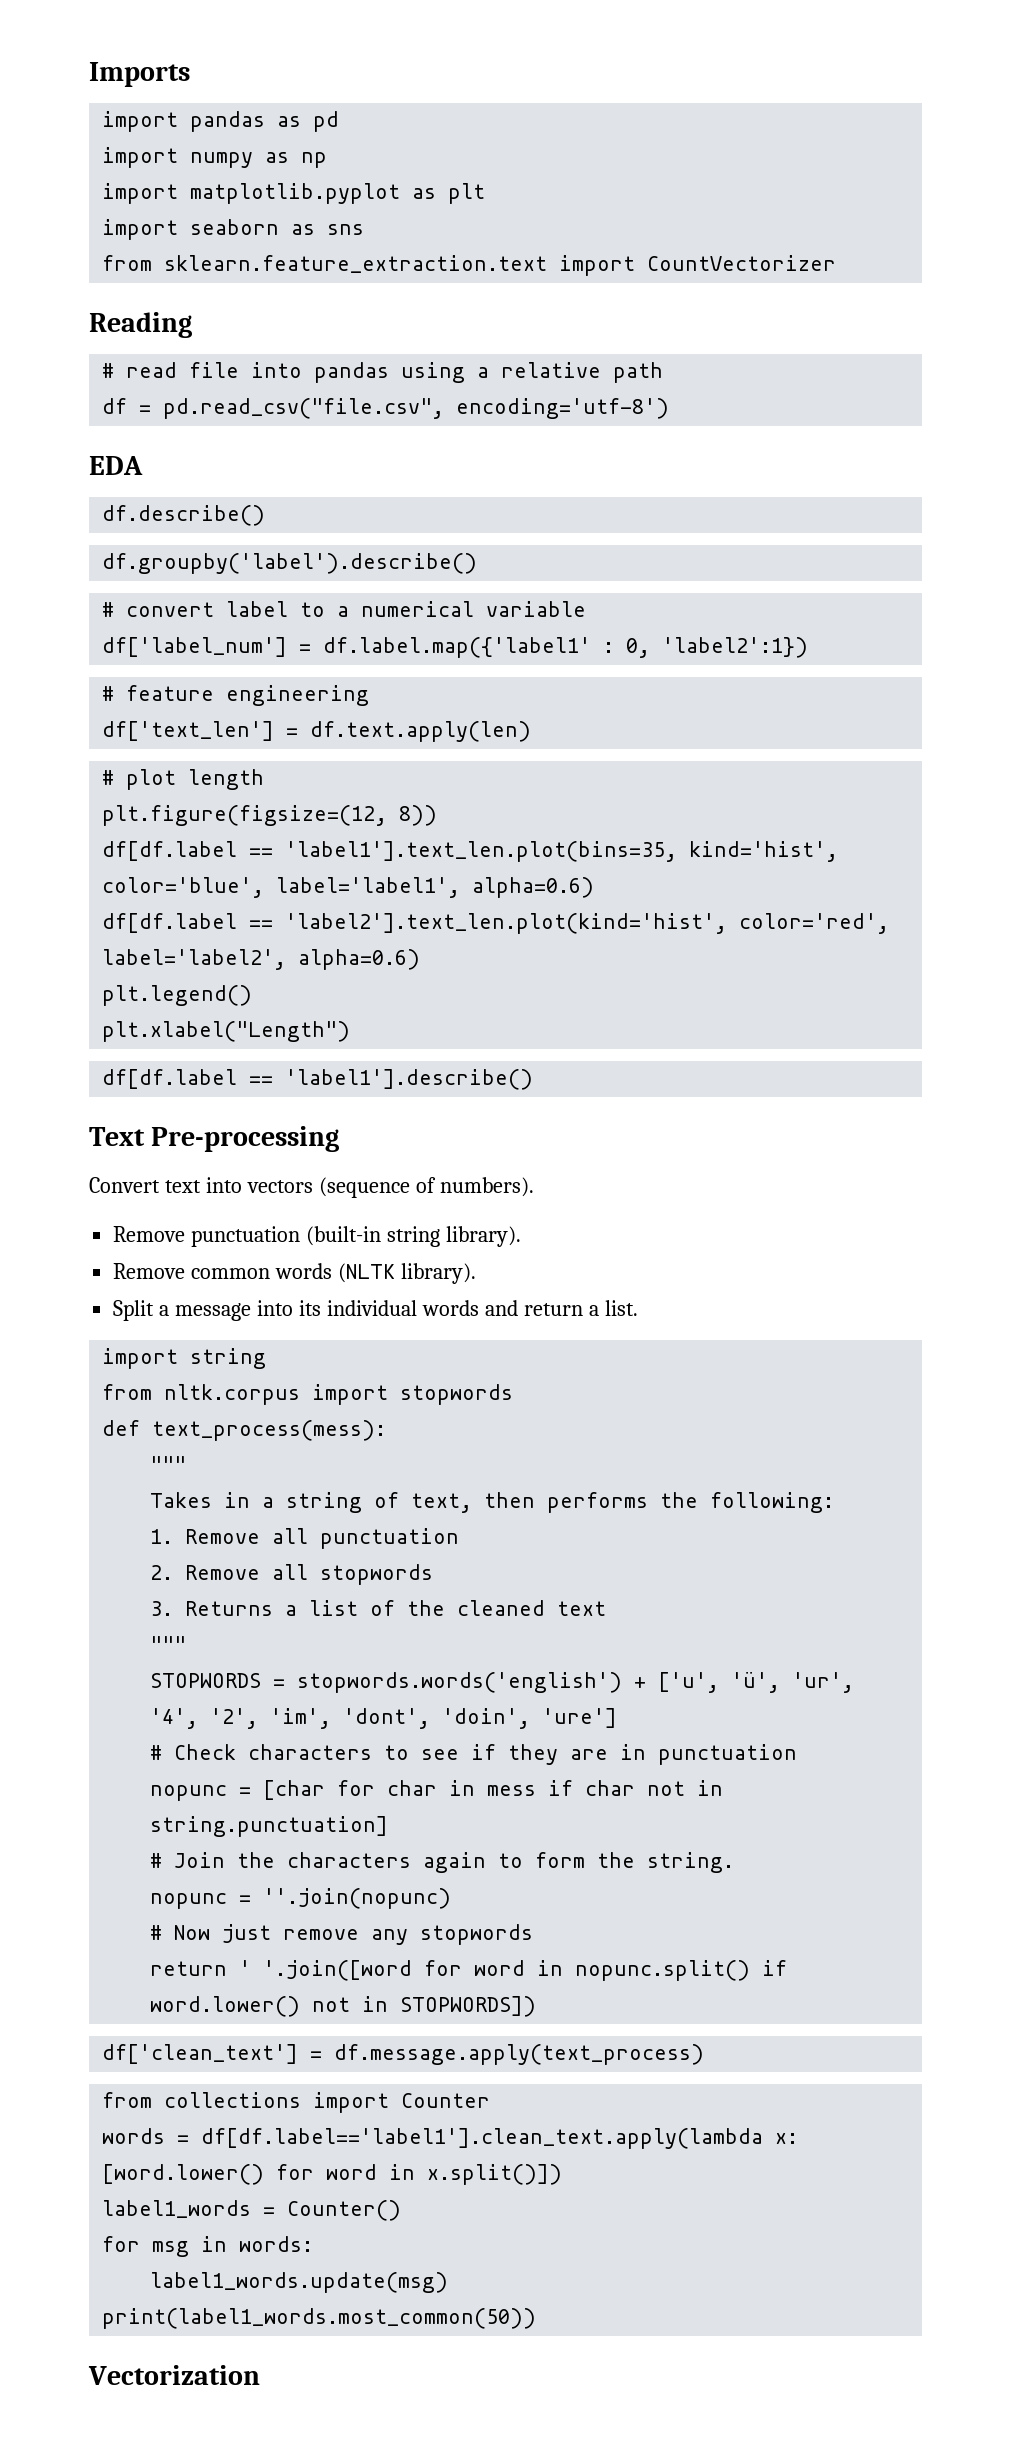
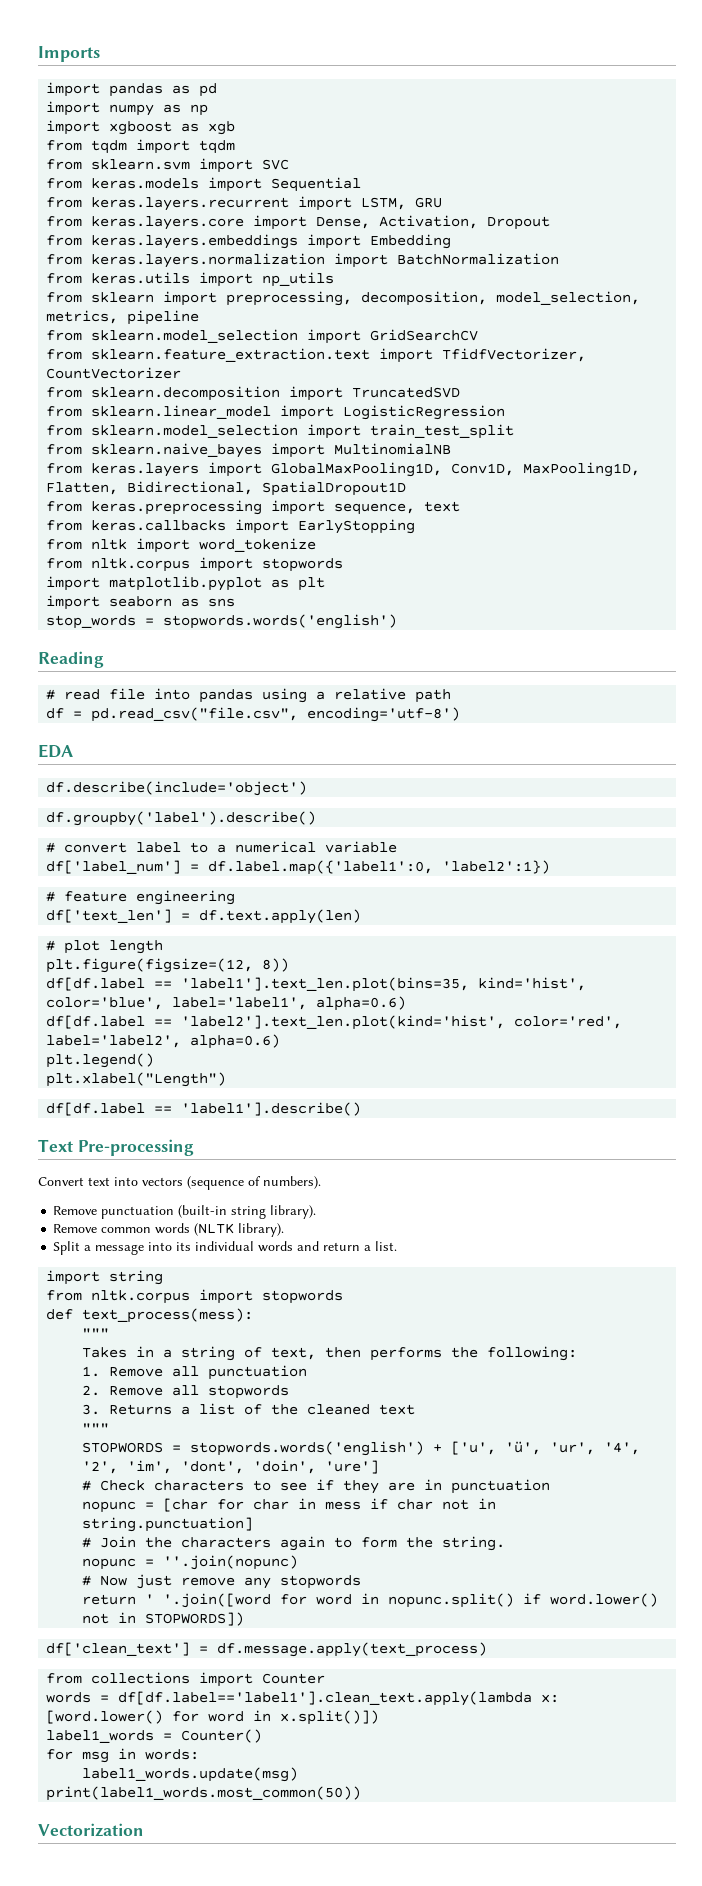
(328, 160) none -> [46,120,236,135] [46,139,236,154] [46,158,290,173] [46,177,362,192] [46,196,443,211] [46,215,551,230] [46,234,452,249] [46,253,560,268] [46,272,335,287] [46,291,641,306] [46,310,200,325] [46,329,479,344] [46,348,587,363] [46,367,182,379] [46,386,461,401] [46,405,506,420] [46,424,515,439] [46,443,452,458] [46,462,641,477] [46,481,407,496] [46,500,461,515] [46,519,416,534] [46,538,317,553] [46,557,344,572] // import xgboost as xgb // from tqdm import tqdm // from sklearn.svm import SVC // from keras.models import Sequential // from keras.layers.recurrent import LSTM, GRU // from keras.layers.core import Dense, Activation, Dropout // from keras.layers.embeddings import Embedding // from keras.layers.normalization import BatchNormalization // from keras.utils import np_utils // from sklearn import preprocessing, decomposition, model_selection, metrics, pipeline // from sklearn.model_selection import GridSearchCV // from sklearn.feature_extraction.text import TfidfVectorizer, CountVectorizer // from sklearn.decomposition import TruncatedSVD // from sklearn.linear_model import LogisticRegression // from sklearn.model_selection import train_test_split // from sklearn.naive_bayes import MultinomialNB // from keras.layers import GlobalMaxPooling1D, Conv1D, MaxPooling1D, Flatten, Bidirectional, SpatialDropout1D // from keras.preprocessing import sequence, text // from keras.callbacks import EarlyStopping // from nltk import word_tokenize // from nltk.corpus import stopwords
[102,255,837,276] from sklearn.feature_extraction.text import CountVectorizer -> [46,614,398,629] stop_words = stopwords.words('english')
[102,505,266,526] df.describe() -> [46,781,308,796] df.describe(include='object')
[323,637,651,658] df.label.map({'label1' : 0, -> [208,860,434,875] df.label.map({'label1':0,

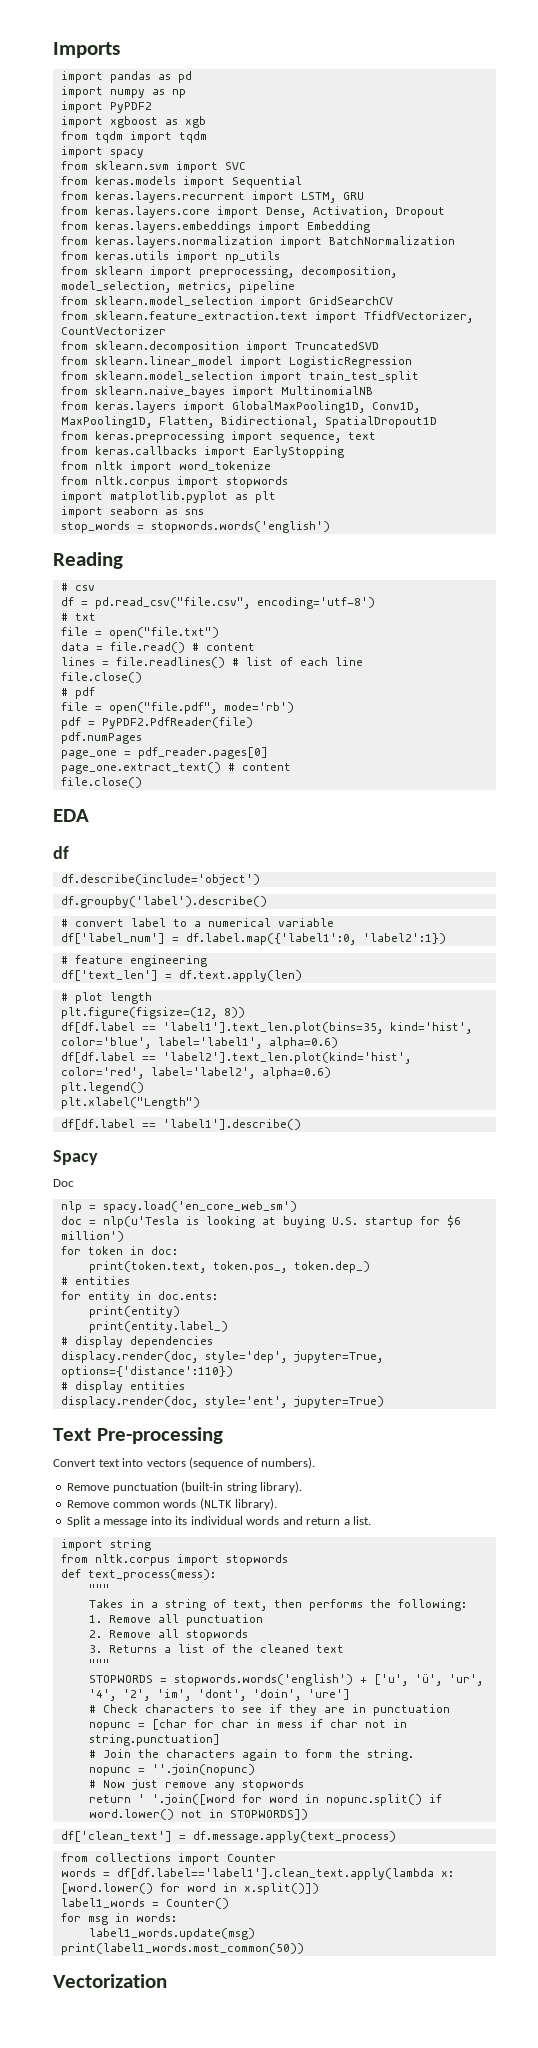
(209, 110) none -> [60,101,152,113] // import PyPDF2
(236, 147) none -> [60,146,144,158] // import spacy
[64,688,452,703] [46,707,461,722] read file into pandas using a relative path // df = pd.read_csv("file.csv", encoding='utf-8') -> [74,585,95,591] [60,597,375,609] [60,613,96,621] [60,627,219,639] [60,642,255,653] [60,657,363,668] [60,672,142,683] [60,687,95,699] [60,702,294,714] [60,717,253,729] [60,732,142,744] [60,747,268,759] [60,762,291,774] [60,777,142,788] csv // df = pd.read_csv("file.csv", encoding='utf-8') // # txt // file = open("file.txt") // data = file.read() # content // lines = file.readlines() # list of each line // file.close() // # pdf // file = open("file.pdf", mode='rb') // pdf = PyPDF2.PdfReader(file) // pdf.numPages // page_one = pdf_reader.pages[0] // page_one.extract_text() # content // file.close()
(73, 751) none -> [53,846,69,859] // df
(362, 1109) none -> [53,1150,98,1165] [53,1179,74,1187] [60,1201,297,1213] [60,1215,461,1228] [60,1231,124,1242] [60,1246,178,1255] [88,1261,370,1273] [60,1276,130,1285] [60,1291,218,1303] [88,1306,180,1318] [88,1321,228,1333] [60,1336,213,1348] [60,1351,383,1363] [60,1366,233,1378] [60,1381,185,1393] [60,1396,384,1408] // Spacy // Doc // nlp = spacy.load('en_core_web_sm') // doc = nlp(u'Tesla is looking at buying U.S. startup for $6 million') // for token in doc: // print(token.text, token.pos_, token.dep_) // # entities // for entity in doc.ents: // print(entity) // print(entity.label_) // # display dependencies // displacy.render(doc, style='dep', jupyter=True, options={'distance':110}) // # display entities // displacy.render(doc, style='ent', jupyter=True)

